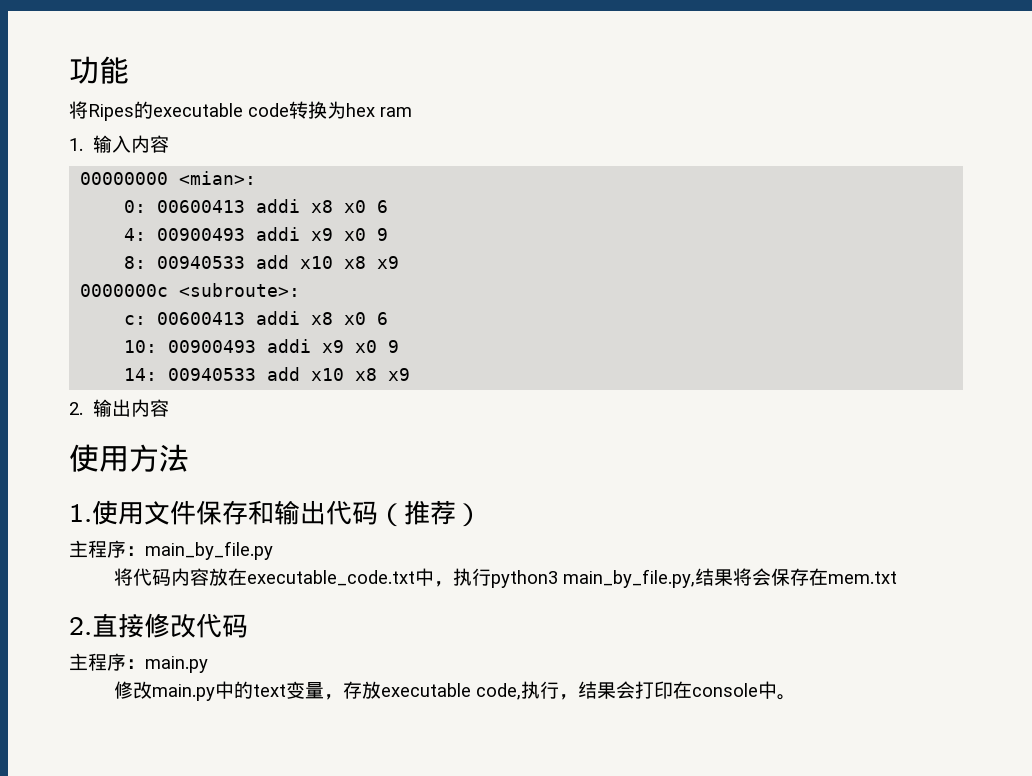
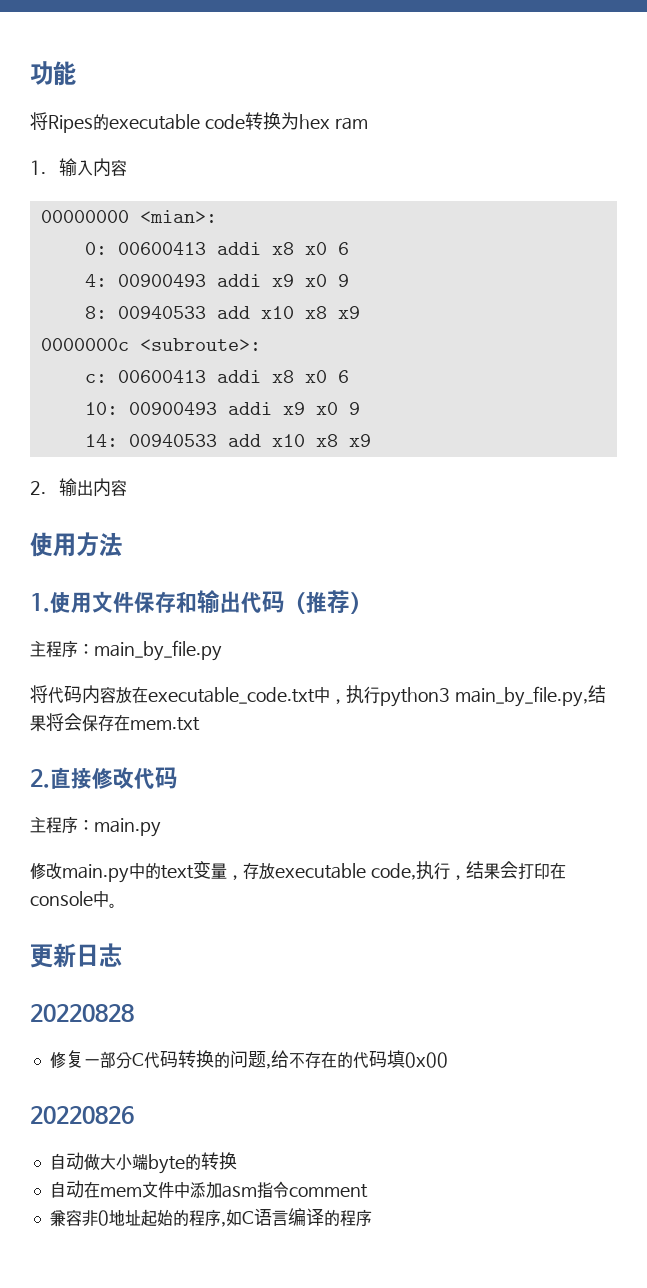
(796, 697) none -> [30,943,122,968] [30,1004,134,1022] [49,1050,448,1069] [30,1106,134,1124] [49,1152,237,1174] [49,1180,368,1199] [49,1208,372,1227] // 更新日志 // 20220828 // 修复一部分C代码转换的问题,给不存在的代码填0x00 // 20220826 // 自动做大小端byte的转换 // 自动在mem文件中添加asm指令comment // 兼容非0地址起始的程序,如C语言编译的程序

